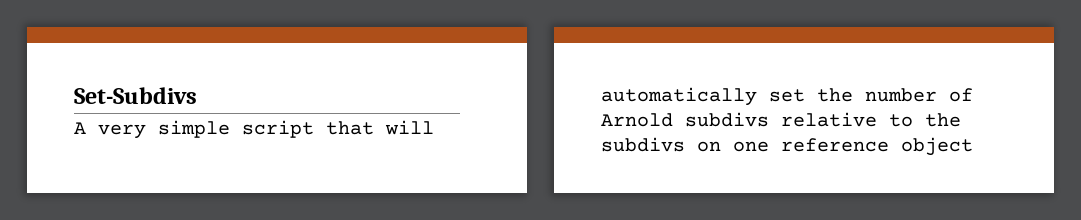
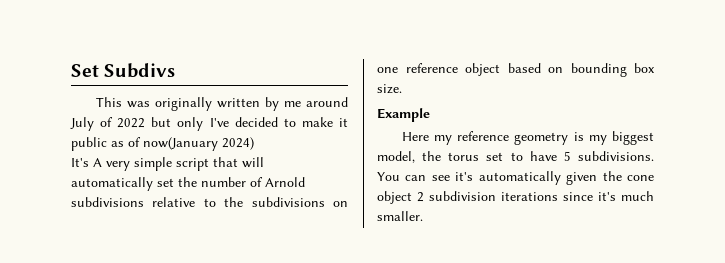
[74,87,197,104] Set-Subdivs // -> [71,63,176,78] [95,97,348,111] [70,117,348,131] [71,137,254,151] [71,158,89,167] Set Subdivs // This was originally written by me around July of 2022 but only I've decided to make it public as of now(January 2024) // It's
[685,112,769,127] subdivs -> [71,197,144,207] subdivisions
[601,137,685,152] subdivs -> [251,197,325,207] subdivisions
(973, 146) none -> [507,63,655,77] [377,84,402,94] [377,108,430,122] [401,131,654,145] [377,151,654,163] [377,171,654,185] [377,191,654,204] [377,211,423,221] based on bounding box size. // Example // Here my reference geometry is my biggest model, the torus set to have 5 subdivisions. You can see it's automatically given the cone object 2 subdivision iterations since it's much smaller.

